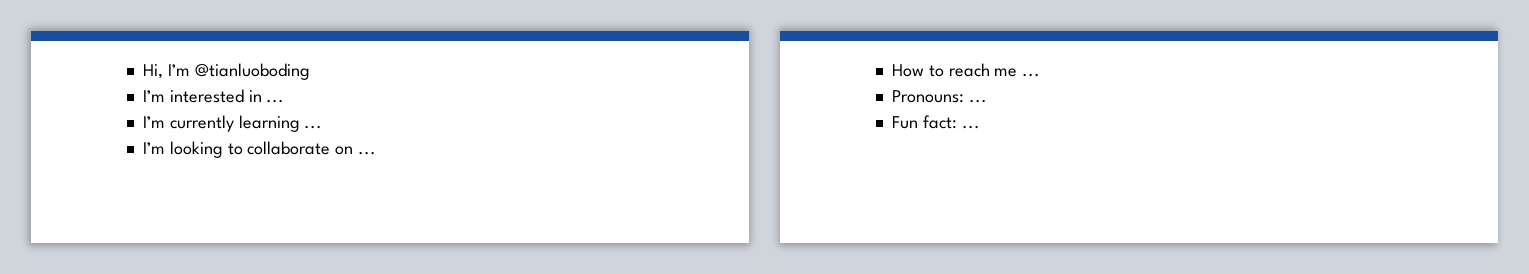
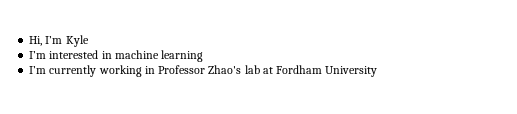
[194,63,310,80] @tianluoboding -> [65,35,89,47] Kyle
[266,99,285,103] ... -> [114,50,204,62] machine learning
[238,115,323,132] [142,141,377,158] [891,63,1041,77] [891,90,987,103] [891,115,980,129] learning ... // I’m looking to collaborate on ... // How to reach me ... // Pronouns: ... // Fun fact: ... -> [98,65,378,77] working in Professor Zhao's lab at Fordham University

